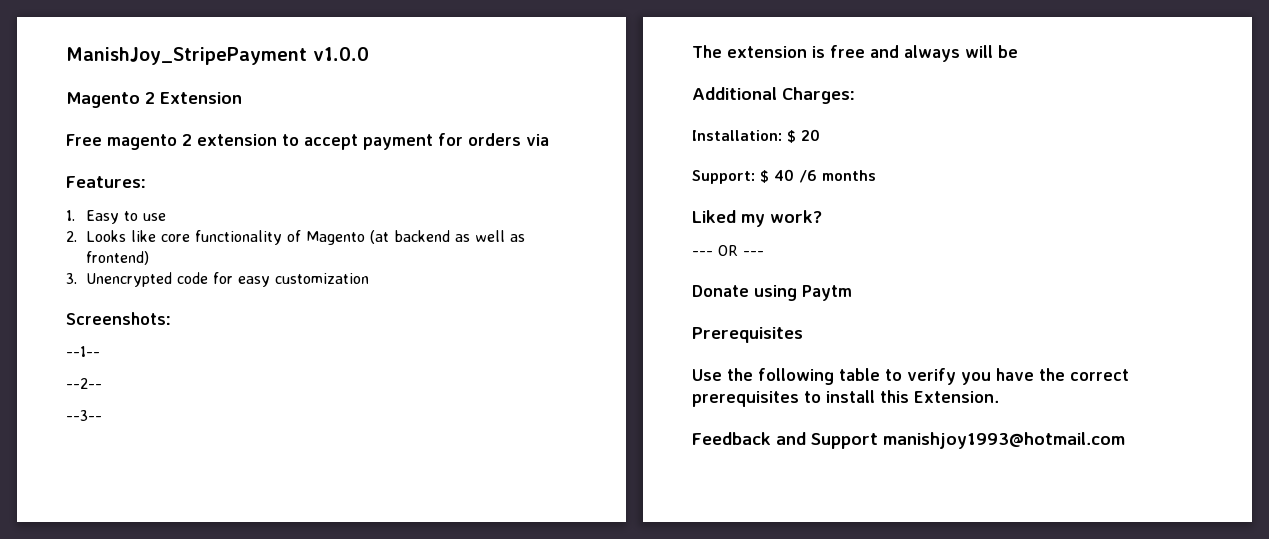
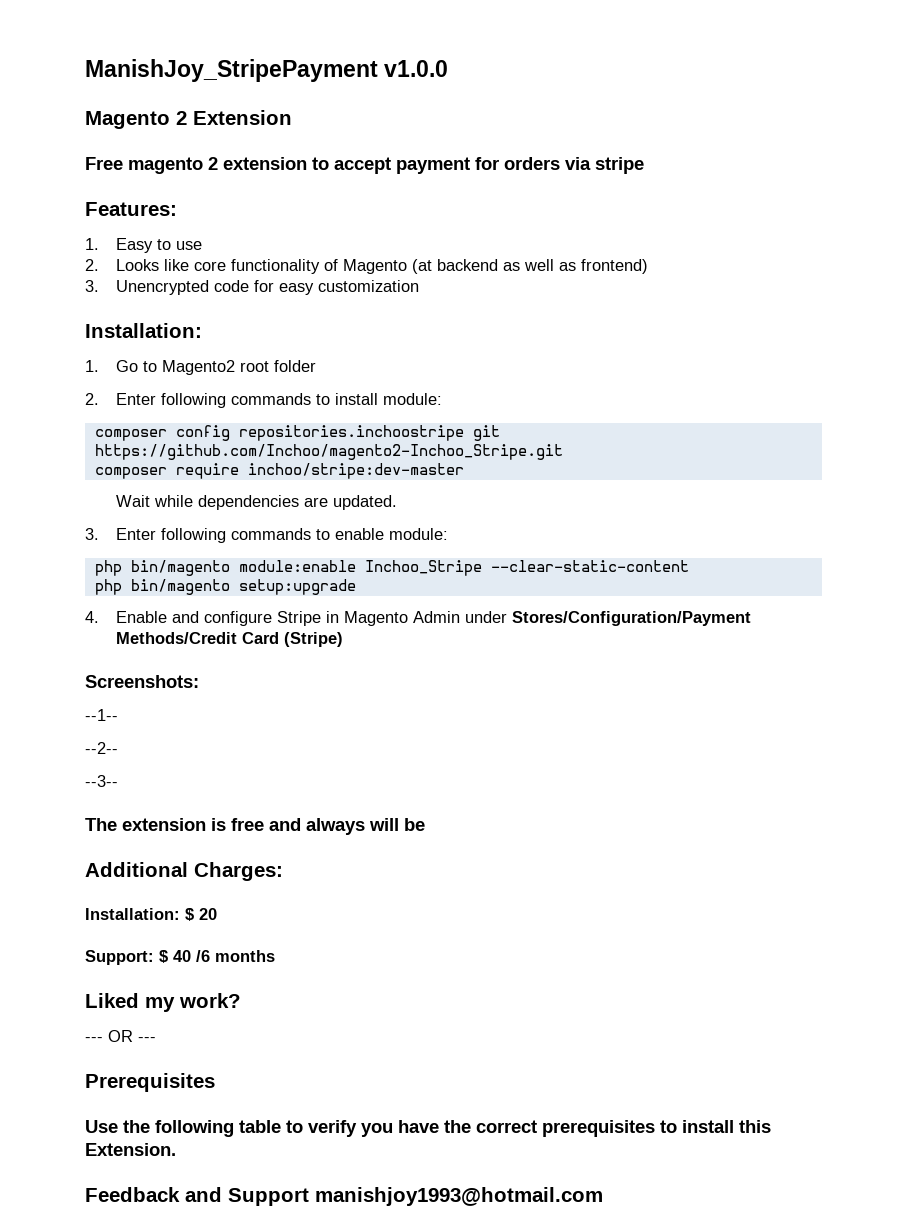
(549, 140) none -> [595,157,644,174] stripe
(370, 278) none -> [85,323,202,338] [85,360,317,375] [85,393,443,408] [94,425,500,441] [94,444,563,460] [94,463,464,479] [116,495,398,510] [85,528,449,543] [94,560,689,576] [94,579,356,595] [85,611,752,626] [116,632,344,647] // Installation: // 1. Go to Magento2 root folder // 2. Enter following commands to install module: // composer config repositories.inchoostripe git https://github.com/Inchoo/magento2-Inchoo_Stripe.git // composer require inchoo/stripe:dev-master // Wait while dependencies are updated. // 3. Enter following commands to enable module: // php bin/magento module:enable Inchoo_Stripe --clear-static-content // php bin/magento setup:upgrade // 4. Enable and configure Stripe in Magento Admin under Stores/Configuration/Payment Methods/Credit Card (Stripe)
[692,285,852,301] // Donate using Paytm -> (156, 1039) none

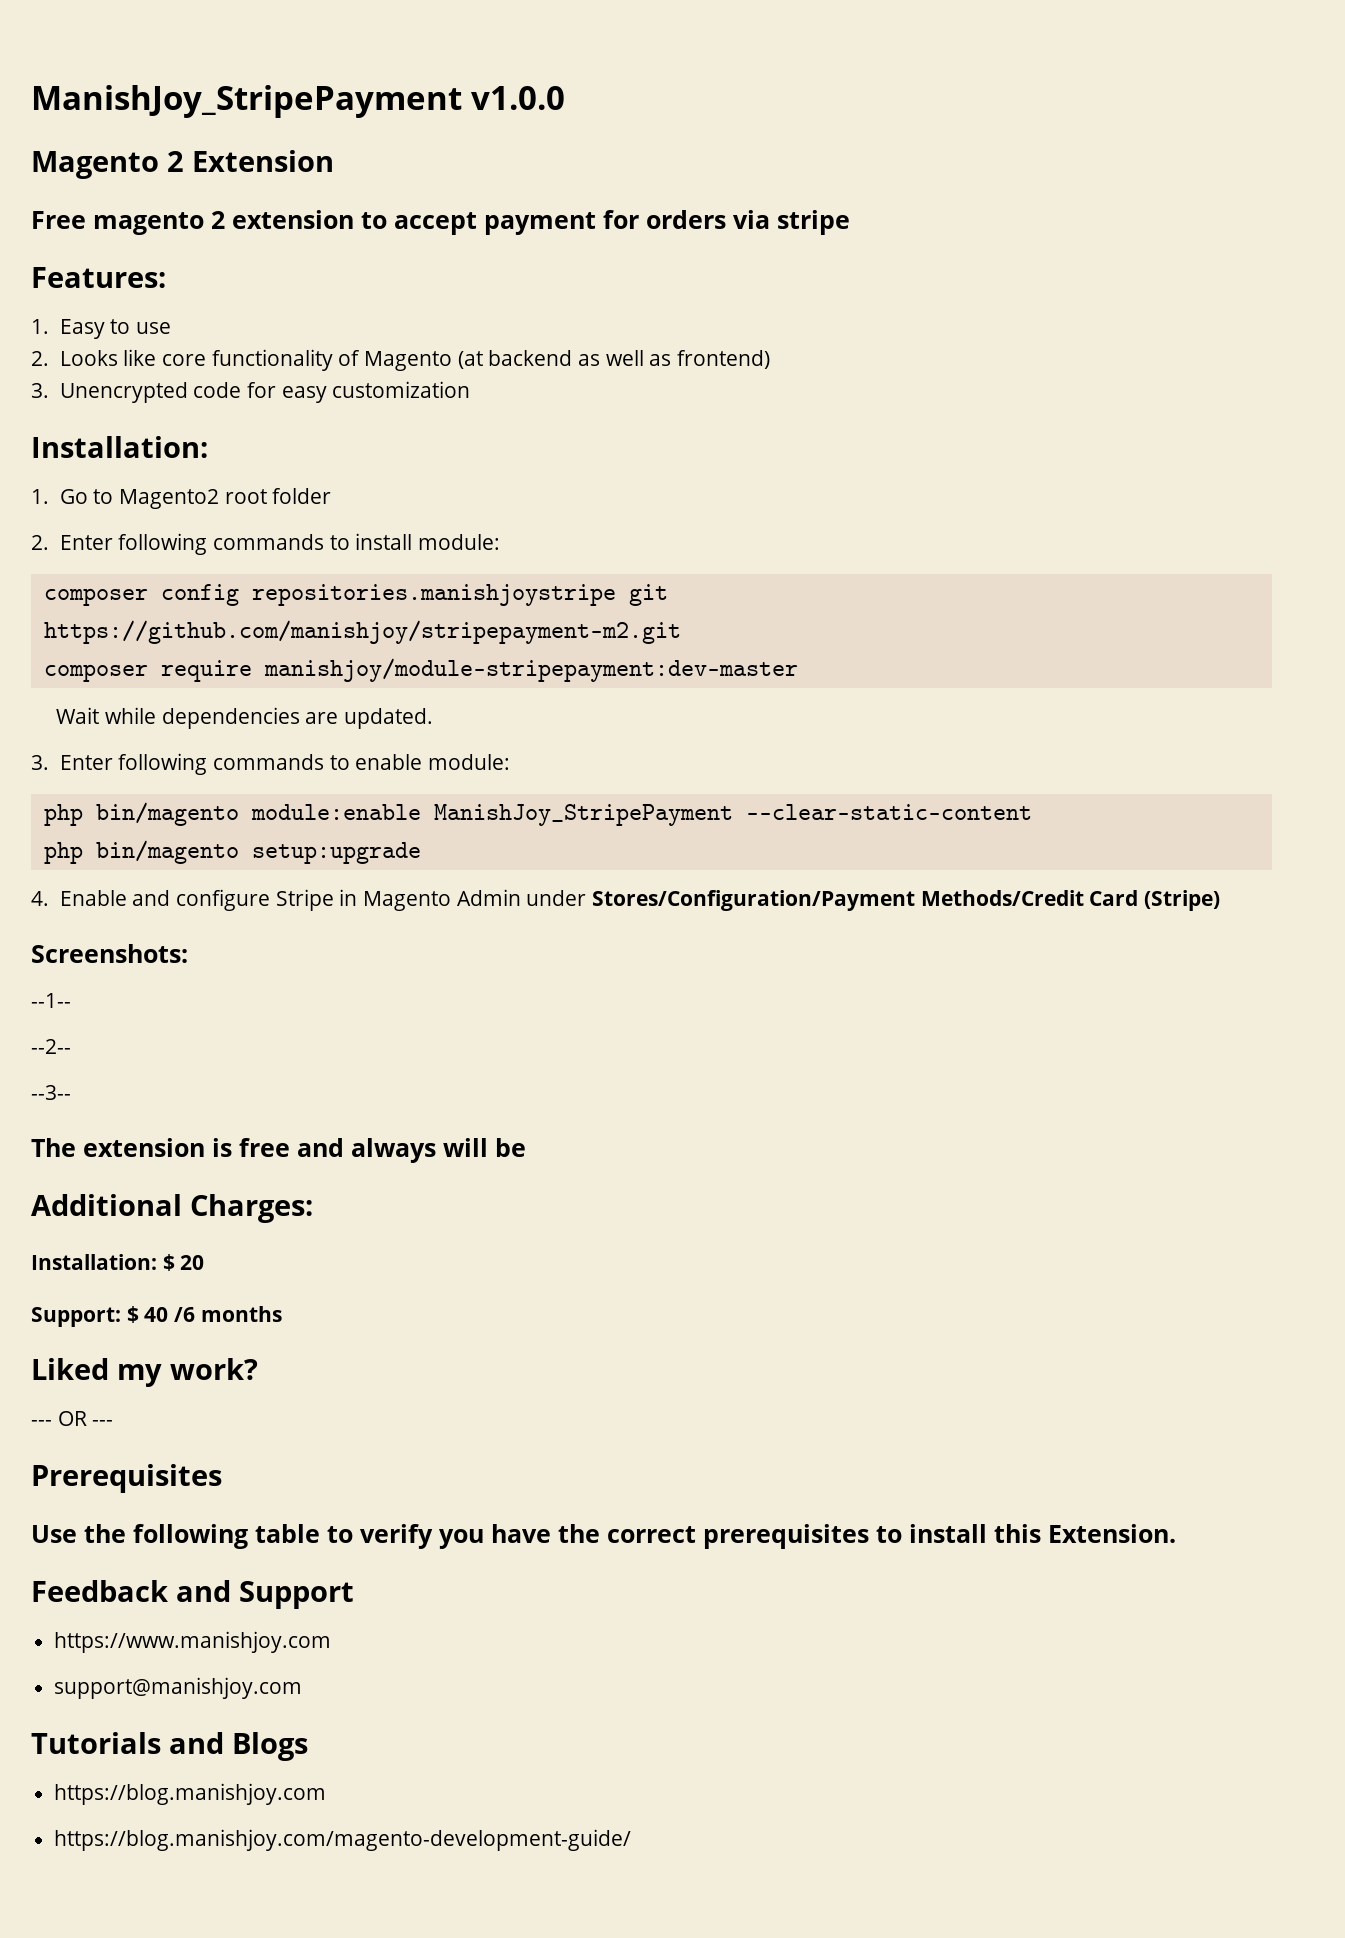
[238,425,500,441] [94,444,563,460] repositories.inchoostripe git https://github.com/Inchoo/magento2-Inchoo_Stripe.git -> [251,584,668,606] [43,620,681,644] repositories.manishjoystripe git https://github.com/manishjoy/stripepayment-m2.git
[247,463,464,479] inchoo/stripe:dev-master -> [263,658,798,682] manishjoy/module-stripepayment:dev-master
[364,560,482,576] Inchoo_Stripe -> [433,804,733,826] ManishJoy_StripePayment
[315,1187,603,1206] manishjoy1993@hotmail.com -> [54,1631,332,1653] [54,1677,303,1699] [31,1732,308,1761] [54,1783,327,1805] [54,1829,632,1851] // https://www.manishjoy.com // support@manishjoy.com // Tutorials and Blogs // https://blog.manishjoy.com // https://blog.manishjoy.com/magento-development-guide/

